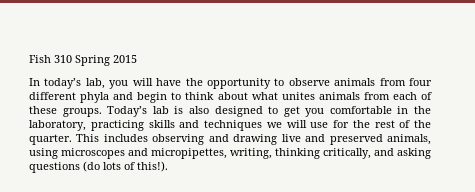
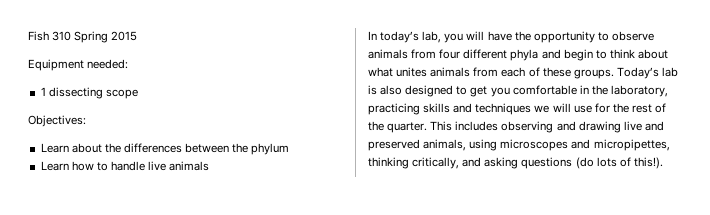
(137, 59) none -> [28,59,129,71] [40,87,138,99] [28,115,86,127] [40,143,290,155] [40,161,210,171] // Equipment needed: // 1 dissecting scope // Objectives: // Learn about the differences between the phylum // Learn how to handle live animals
[230,148,272,159] writing, -> (670, 145) none

